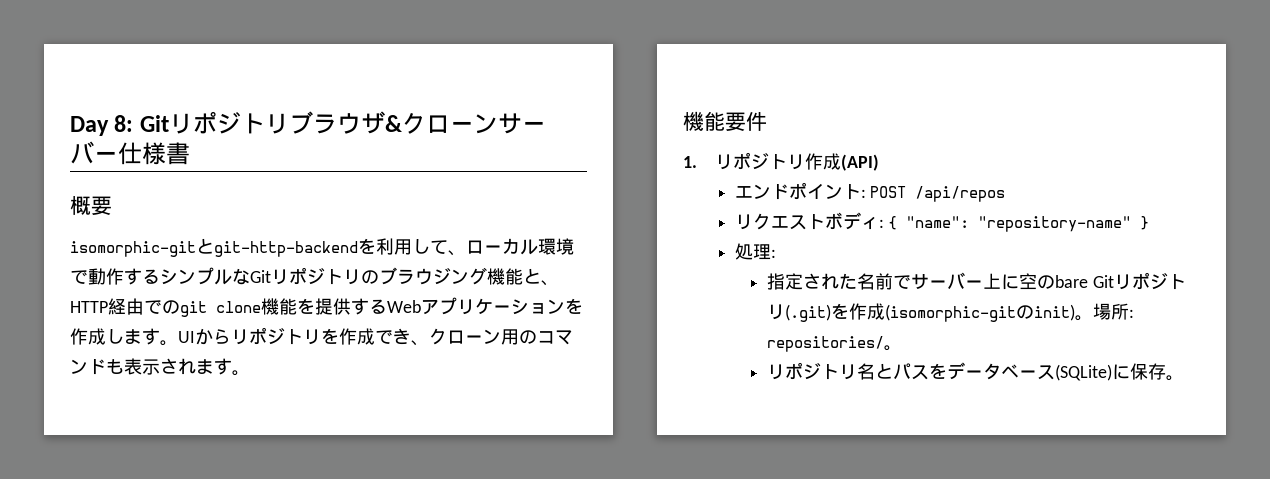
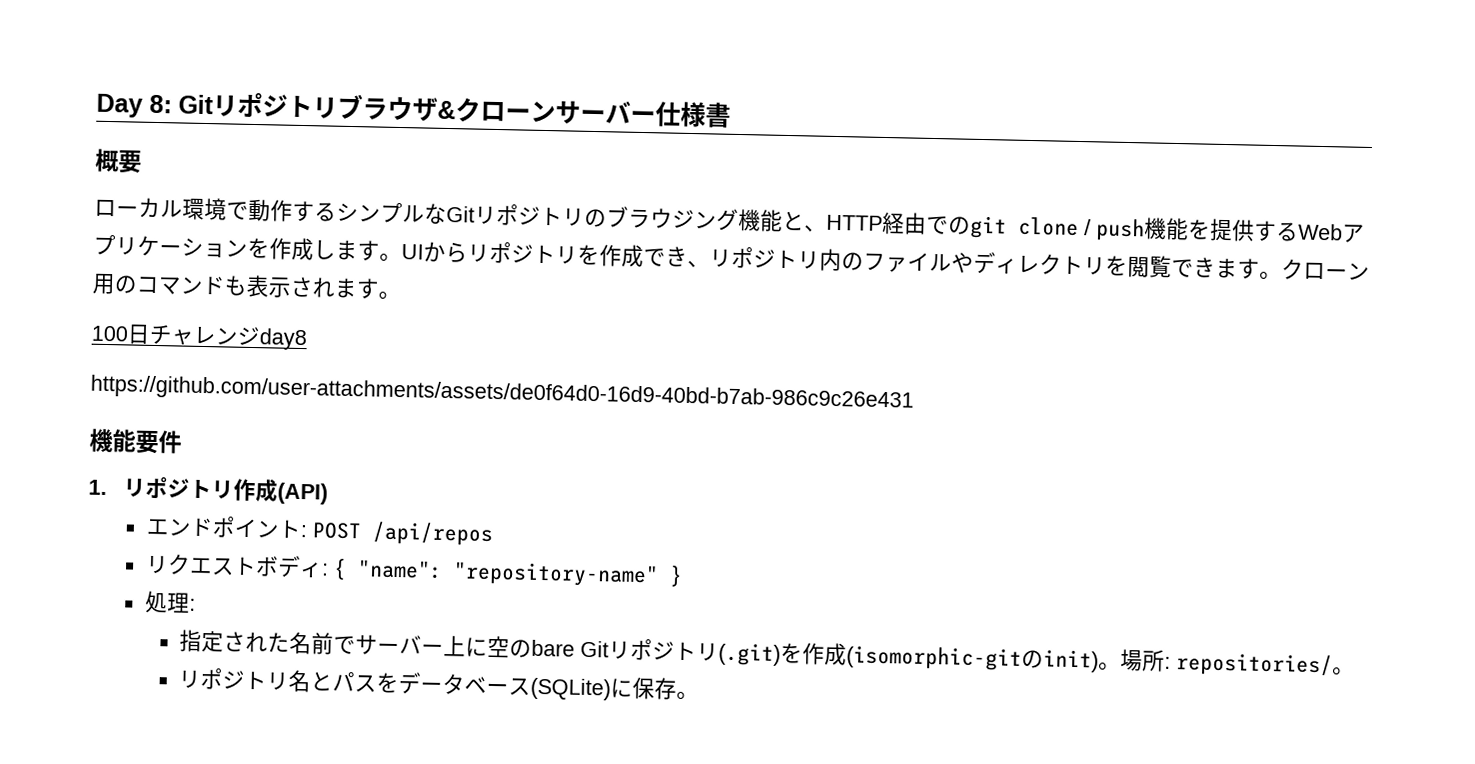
[70,238,466,257] isomorphic-gitとgit-http-backendを利用して、 -> (142, 162) none
(261, 307) none -> [1084,218,1145,242] / push
(429, 343) none -> [709,246,1282,281] リポジトリ内のファイルやディレクトリを閲覧できます。
(250, 373) none -> [91,324,307,351] [90,374,914,413] // 100日チャレンジday8 // https://github.com/user-attachments/assets/de0f64d0-16d9-40bd-b7ab-986c9c26e431

